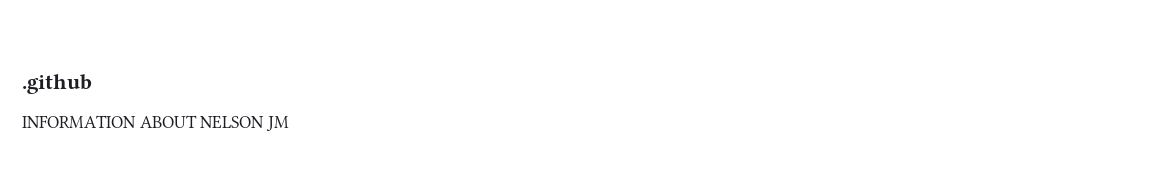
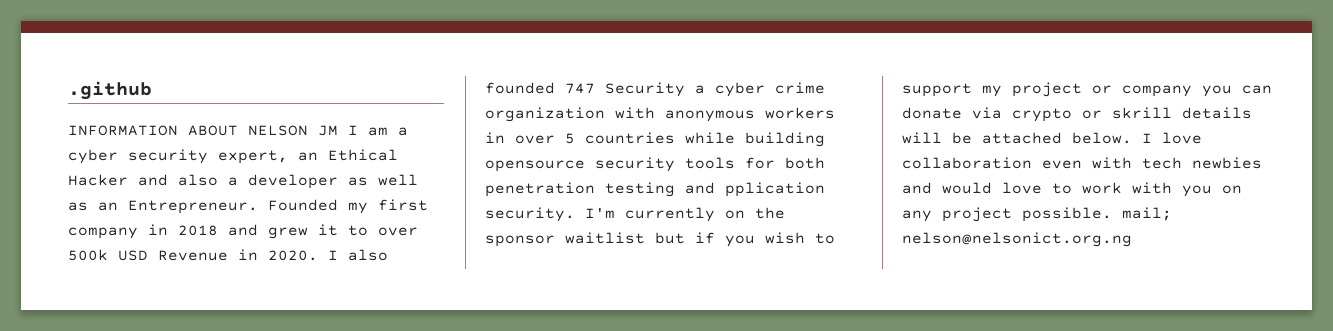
(290, 123) none -> [348,125,408,136] [68,149,398,164] [68,174,418,189] [68,199,428,214] [68,224,418,239] [68,249,388,261] [485,82,825,97] [485,107,835,122] [485,132,825,147] [485,157,825,172] [485,182,825,197] [485,207,785,222] [485,232,835,247] [902,82,1272,97] [902,107,1252,122] [902,132,1202,144] [902,157,1262,169] [902,182,1242,197] [902,207,1172,222] [902,232,1132,247] I am a cyber security expert, an Ethical Hacker and also a developer as well as an Entrepreneur. Founded my first company in 2018 and grew it to over 500k USD Revenue in 2020. I also founded 747 Security a cyber crime organization with anonymous workers in over 5 countries while building opensource security tools for both penetration testing and pplication security. I'm currently on the sponsor waitlist but if you wish to support my project or company you can donate via crypto or skrill details will be attached below. I love collaboration even with tech newbies and would love to work with you on any project possible. mail; nelson@nelsonict.org.ng

